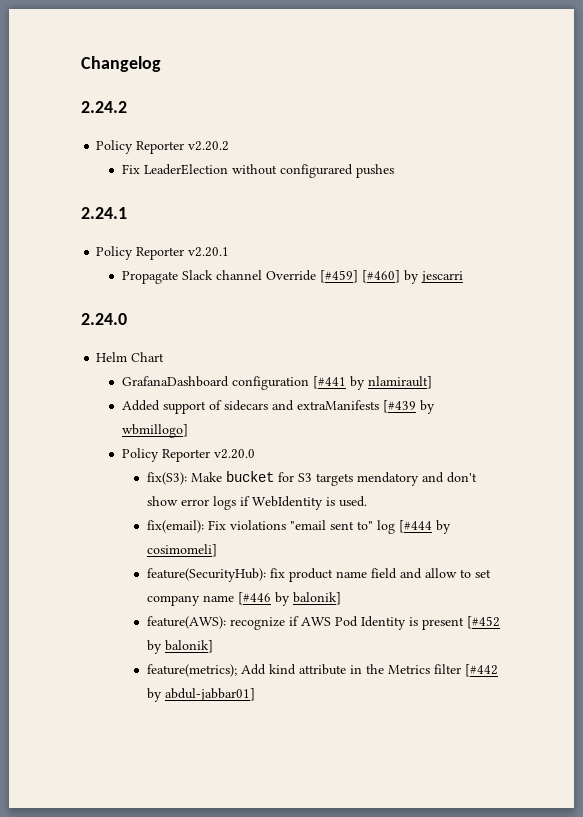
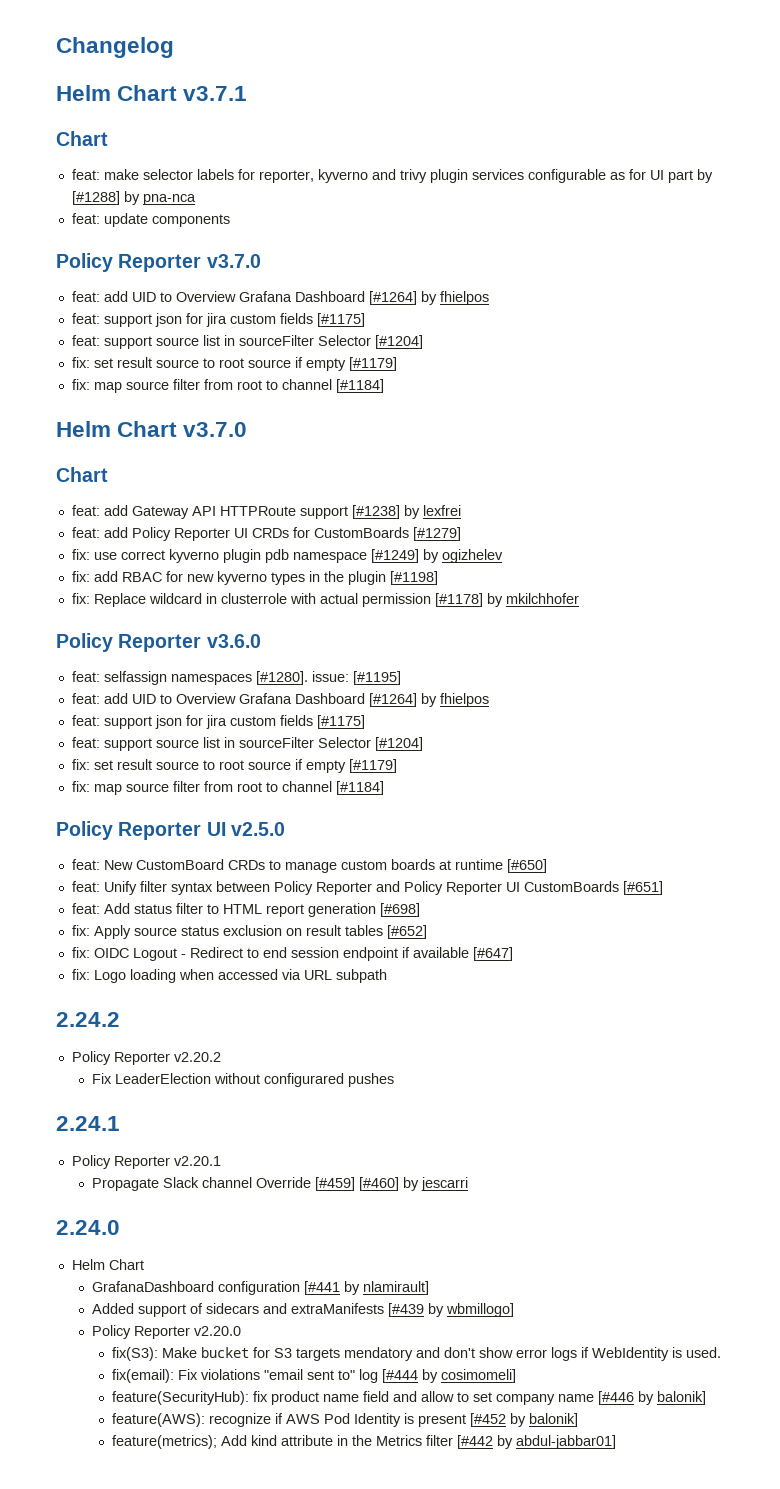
(161, 64) none -> [56,85,248,101] [56,131,108,146] [71,169,713,183] [71,191,196,205] [71,213,230,227] [56,253,261,272] [71,291,489,305] [71,313,365,327] [71,335,423,349] [71,357,397,371] [71,379,384,393] [56,421,248,437] [56,467,108,482] [71,505,461,519] [71,527,461,541] [71,549,503,563] [71,571,438,585] [71,593,579,607] [56,633,261,652] [71,671,401,685] [71,693,489,707] [71,715,365,729] [71,737,423,751] [71,759,397,773] [71,781,384,795] [56,821,285,840] [71,859,547,873] [71,881,663,895] [71,903,420,917] [71,925,427,939] [71,947,513,961] [71,969,387,983] // Helm Chart v3.7.1 // Chart // feat: make selector labels for reporter, kyverno and trivy plugin services configurable as for UI part by [#1288] by pna-nca // feat: update components // Policy Reporter v3.7.0 // feat: add UID to Overview Grafana Dashboard [#1264] by fhielpos // feat: support json for jira custom fields [#1175] // feat: support source list in sourceFilter Selector [#1204] // fix: set result source to root source if empty [#1179] // fix: map source filter from root to channel [#1184] // Helm Chart v3.7.0 // Chart // feat: add Gateway API HTTPRoute support [#1238] by lexfrei // feat: add Policy Reporter UI CRDs for CustomBoards [#1279] // fix: use correct kyverno plugin pdb namespace [#1249] by ogizhelev // fix: add RBAC for new kyverno types in the plugin [#1198] // fix: Replace wildcard in clusterrole with actual permission [#1178] by mkilchhofer // Policy Reporter v3.6.0 // feat: selfassign namespaces [#1280]. issue: [#1195] // feat: add UID to Overview Grafana Dashboard [#1264] by fhielpos // feat: support json for jira custom fields [#1175] // feat: support source list in sourceFilter Selector [#1204] // fix: set result source to root source if empty [#1179] // fix: map source filter from root to channel [#1184] // Policy Reporter UI v2.5.0 // feat: New CustomBoard CRDs to manage custom boards at runtime [#650] // feat: Unify filter syntax between Policy Reporter and Policy Reporter UI CustomBoards [#651] // feat: Add status filter to HTML report generation [#698] // fix: Apply source status exclusion on result tables [#652] // fix: OIDC Logout - Redirect to end session endpoint if available [#647] // fix: Logo loading when accessed via URL subpath

